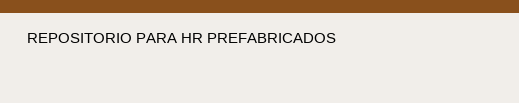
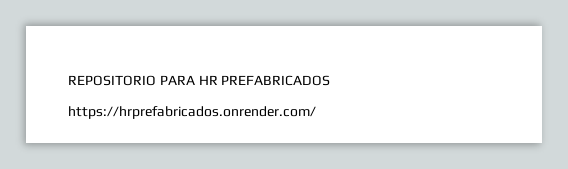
(337, 38) none -> [68,106,316,119] // https://hrprefabricados.onrender.com/

